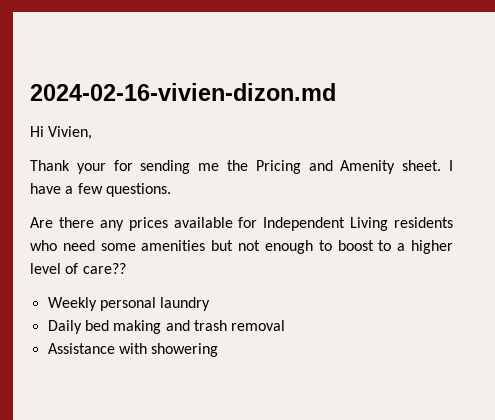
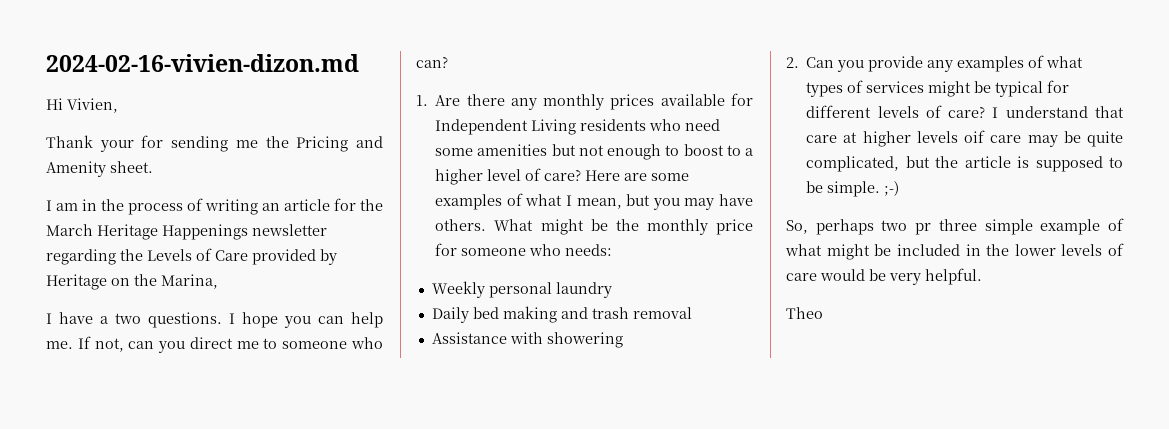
(442, 165) none -> [46,198,383,215] [46,224,327,240] [46,248,337,265] [46,274,218,290] // I am in the process of writing an article for the March Heritage Happenings newsletter regarding the Levels of Care provided by Heritage on the Marina, //
[77,183,103,194] few -> [115,313,141,324] two
(171, 190) // -> [229,312,383,328] [46,336,383,353] [416,56,448,68] [416,95,428,106] I hope you can help me. If not, can you direct me to someone who can? // 1.
(124, 225) none -> [543,94,605,110] monthly
[82,263,126,274] care?? -> [544,169,690,181] [435,193,753,210] [435,219,753,235] [435,243,613,256] care? Here are some examples of what I mean, but you may have others. What might be the monthly price for someone who needs:
(219, 350) none -> [786,55,1084,72] [806,80,1070,97] [806,105,1124,118] [806,130,1123,147] [806,156,1123,172] [806,181,900,197] [786,218,1124,235] [785,243,1124,260] [786,268,982,285] [786,307,823,319] // 2. Can you provide any examples of what types of services might be typical for different levels of care? I understand that care at higher levels oif care may be quite complicated, but the article is supposed to be simple. ;-) // So, perhaps two pr three simple example of what might be included in the lower levels of care would be very helpful. // Theo

